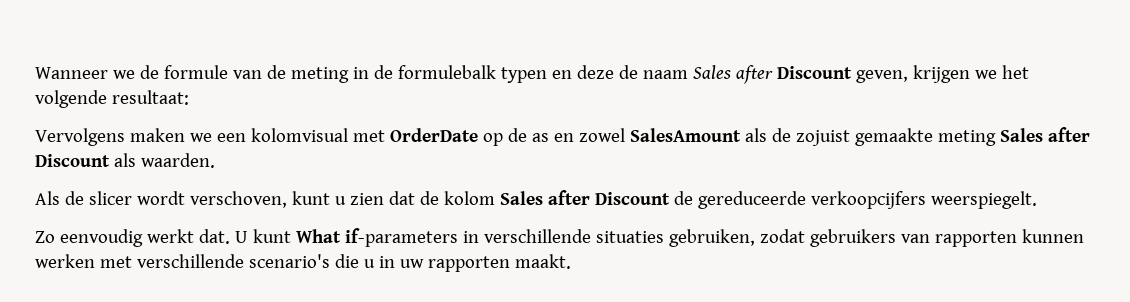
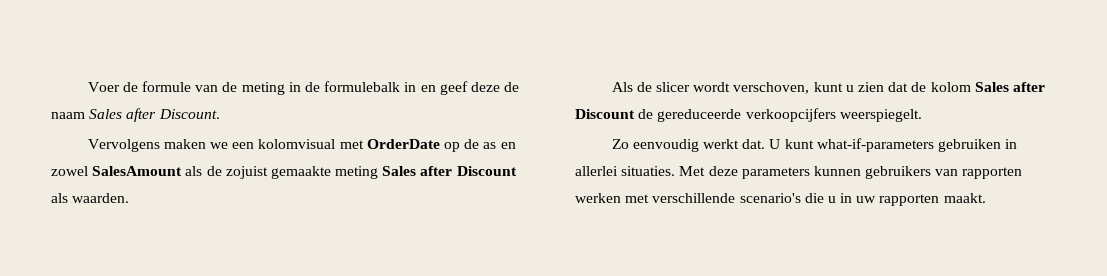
[35,67,135,79] Wanneer we -> [87,82,120,92] Voer
[500,67,572,83] typen en -> [404,81,468,95] in en geef
[776,65,1029,83] [35,90,189,108] Discount geven, krijgen we het volgende resultaat: -> [158,109,220,119] Discount.
[295,228,805,247] What if-parameters in verschillende situaties gebruiken, zodat -> [816,138,1018,152] [575,166,861,179] what-if-parameters gebruiken in allerlei situaties. Met deze parameters kunnen
[1021,229,1084,243] kunnen -> (1023, 173) none

